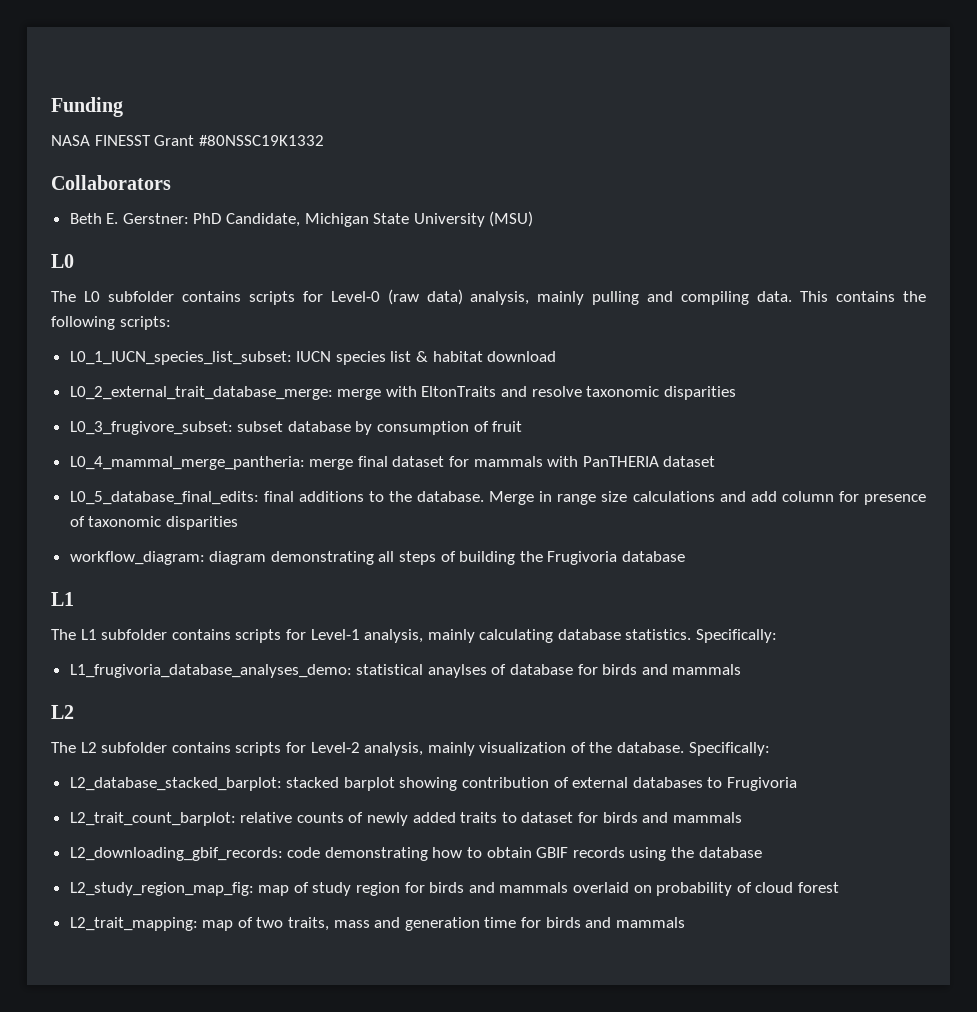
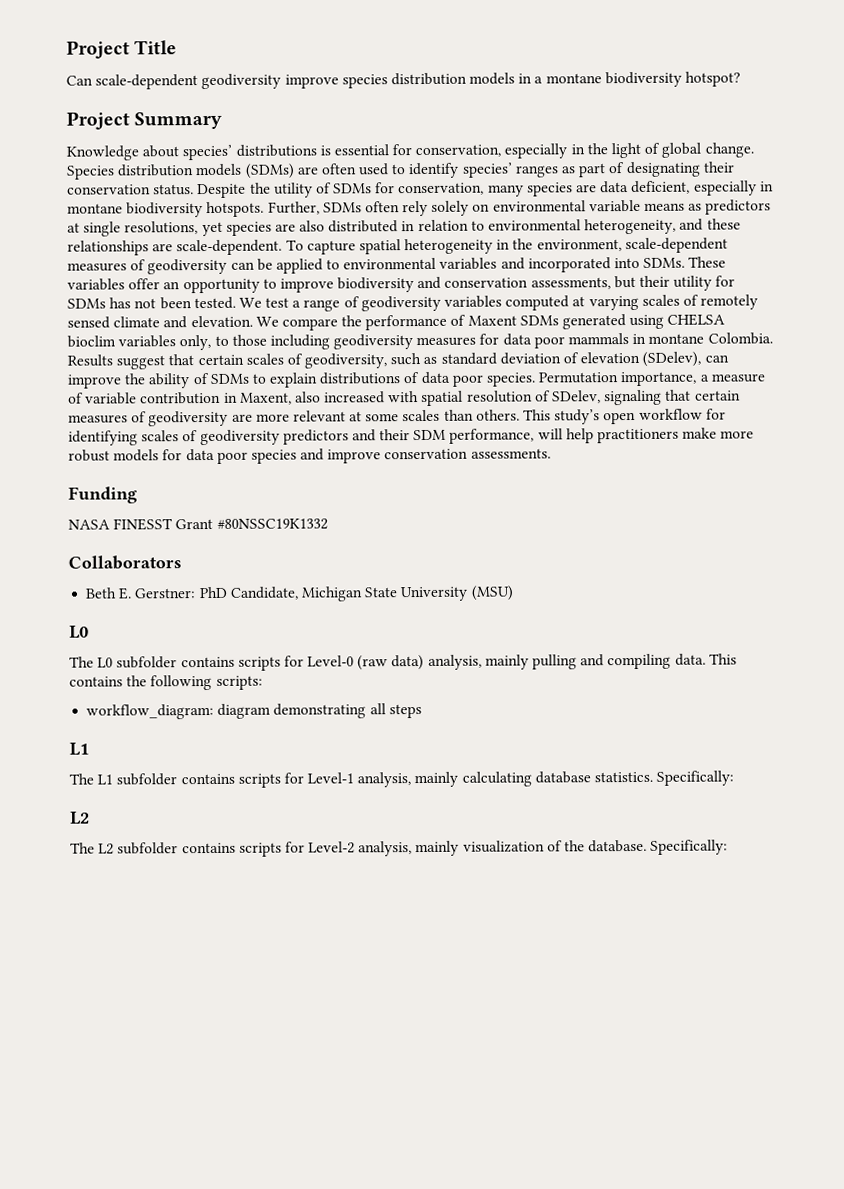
(51, 107) none -> [66,40,178,59] [66,71,742,90] [66,111,223,130] [66,142,754,161] [66,161,735,180] [67,180,774,199] [67,199,772,218] [67,218,741,237] [67,237,728,256] [67,256,727,275] [67,275,736,294] [67,294,759,312] [67,313,726,331] [67,332,773,351] [67,351,729,370] [67,371,766,389] [68,389,741,407] [68,408,726,427] [68,427,755,446] [68,448,551,464] Project Title // Can scale-dependent geodiversity improve species distribution models in a montane biodiversity hotspot? // Project Summary // Knowledge about species’ distributions is essential for conservation, especially in the light of global change. Species distribution models (SDMs) are often used to identify species’ ranges as part of designating their conservation status. Despite the utility of SDMs for conservation, many species are data deficient, especially in montane biodiversity hotspots. Further, SDMs often rely solely on environmental variable means as predictors at single resolutions, yet species are also distributed in relation to environmental heterogeneity, and these relationships are scale-dependent. To capture spatial heterogeneity in the environment, scale-dependent measures of geodiversity can be applied to environmental variables and incorporated into SDMs. These variables offer an opportunity to improve biodiversity and conservation assessments, but their utility for SDMs has not been tested. We test a range of geodiversity variables computed at varying scales of remotely sensed climate and elevation. We compare the performance of Maxent SDMs generated using CHELSA bioclim variables only, to those including geodiversity measures for data poor mammals in montane Colombia. Results suggest that certain scales of geodiversity, such as standard deviation of elevation (SDelev), can improve the ability of SDMs to explain distributions of data poor species. Permutation importance, a measure of variable contribution in Maxent, also increased with spatial resolution of SDelev, signaling that certain measures of geodiversity are more relevant at some scales than others. This study’s open workflow for identifying scales of geodiversity predictors and their SDM performance, will help practitioners make more robust models for data poor species and improve conservation assessments. //
[69,351,557,365] [69,386,736,400] [69,421,523,435] [69,456,716,470] [69,491,927,505] [69,516,238,530] // L0_1_IUCN_species_list_subset: IUCN species list & habitat download // L0_2_external_trait_database_merge: merge with EltonTraits and resolve taxonomic disparities // L0_3_frugivore_subset: subset database by consumption of fruit // L0_4_mammal_merge_pantheria: merge final dataset for mammals with PanTHERIA dataset // L0_5_database_final_edits: final additions to the database. Merge in range size calculations and add column for presence of taxonomic disparities -> (263, 682) none
[440,551,686,565] of building the Frugivoria database -> (422, 711) none
[69,664,742,678] // L1_frugivoria_database_analyses_demo: statistical anaylses of database for birds and mammals -> (735, 778) none
[69,777,798,791] [69,812,742,826] [69,847,762,861] [69,882,839,896] [69,917,685,931] // L2_database_stacked_barplot: stacked barplot showing contribution of external databases to Frugivoria // L2_trait_count_barplot: relative counts of newly added traits to dataset for birds and mammals // L2_downloading_gbif_records: code demonstrating how to obtain GBIF records using the database // L2_study_region_map_fig: map of study region for birds and mammals overlaid on probability of cloud forest // L2_trait_mapping: map of two traits, mass and generation time for birds and mammals -> (729, 847) none

